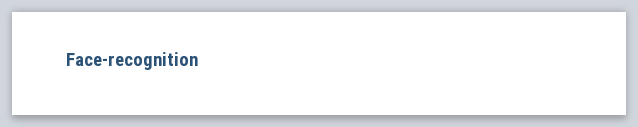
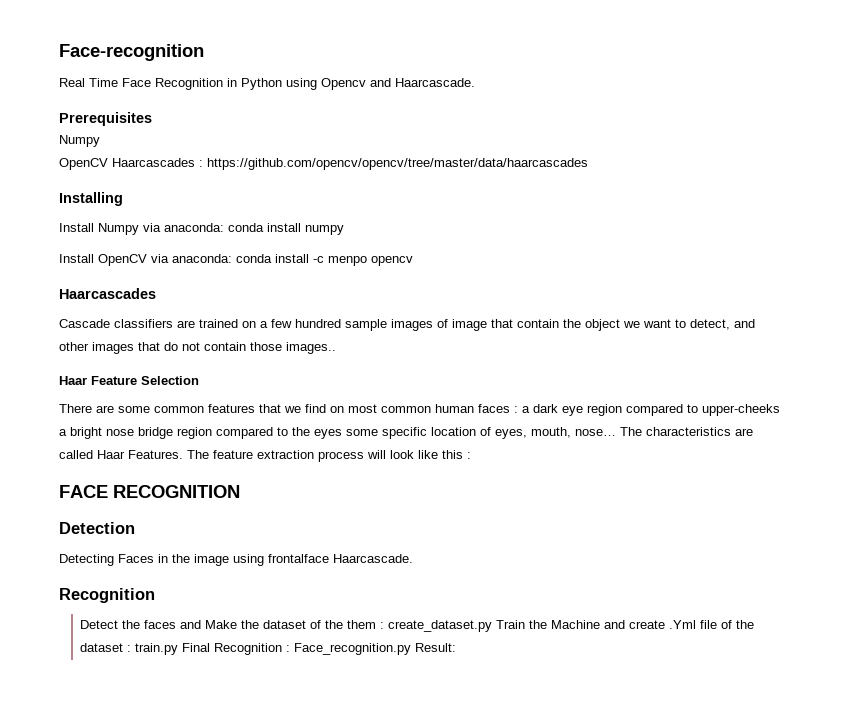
(198, 61) none -> [59,78,475,90] [59,112,152,126] [59,135,100,147] [59,158,588,170] [59,192,123,206] [59,223,344,235] [59,254,413,266] [59,288,156,299] [59,319,755,331] [59,342,336,354] [59,376,199,385] [59,404,780,416] [59,427,753,439] [59,450,471,462] [59,485,240,498] [59,522,135,534] [59,554,413,566] [59,588,155,603] [79,620,754,632] [79,643,456,655] // Real Time Face Recognition in Python using Opencv and Haarcascade. // Prerequisites // Numpy // OpenCV Haarcascades : https://github.com/opencv/opencv/tree/master/data/haarcascades // Installing // Install Numpy via anaconda: conda install numpy // Install OpenCV via anaconda: conda install -c menpo opencv // Haarcascades // Cascade classifiers are trained on a few hundred sample images of image that contain the object we want to detect, and other images that do not contain those images.. // Haar Feature Selection // There are some common features that we find on most common human faces : a dark eye region compared to upper-cheeks a bright nose bridge region compared to the eyes some specific location of eyes, mouth, nose… The characteristics are called Haar Features. The feature extraction process will look like this : // FACE RECOGNITION // Detection // Detecting Faces in the image using frontalface Haarcascade. // Recognition // Detect the faces and Make the dataset of the them : create_dataset.py Train the Machine and create .Yml file of the dataset : train.py Final Recognition : Face_recognition.py Result:

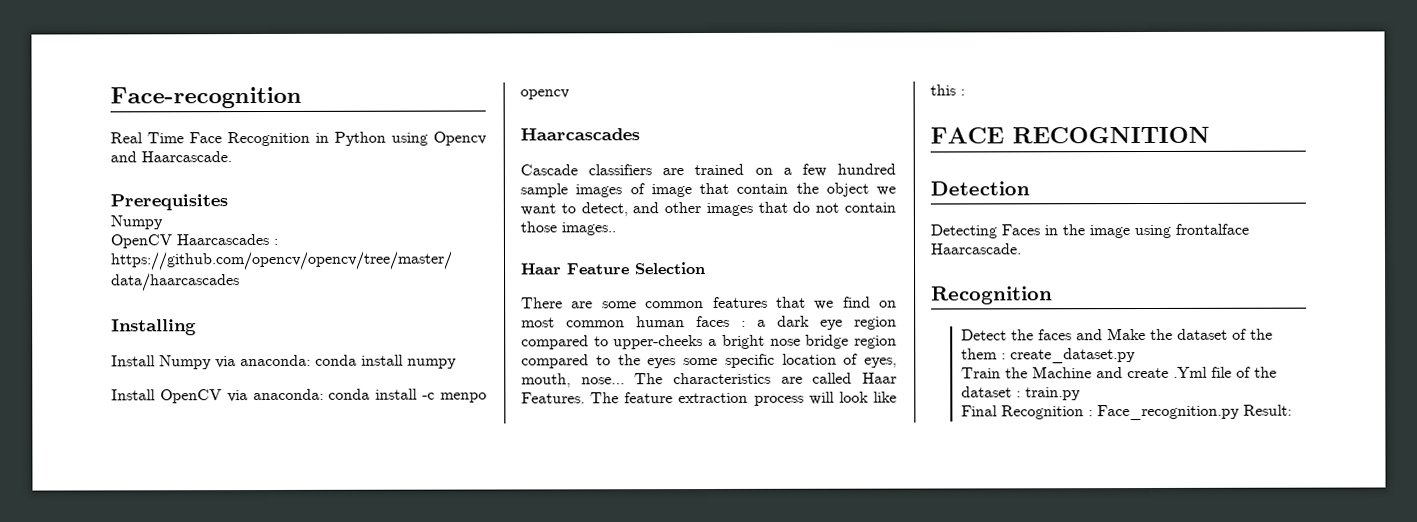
(492, 626) none -> (1136, 356) //
(178, 649) none -> (1081, 394) //

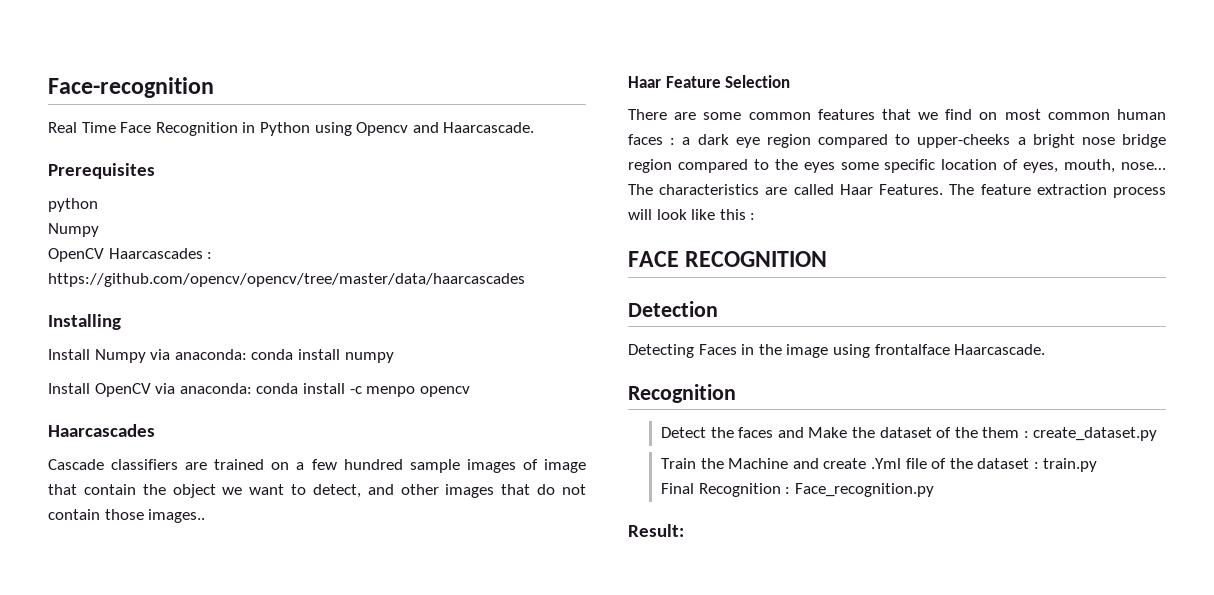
(228, 202) none -> [48,198,98,212] // python
(1240, 412) none -> (934, 490) //

